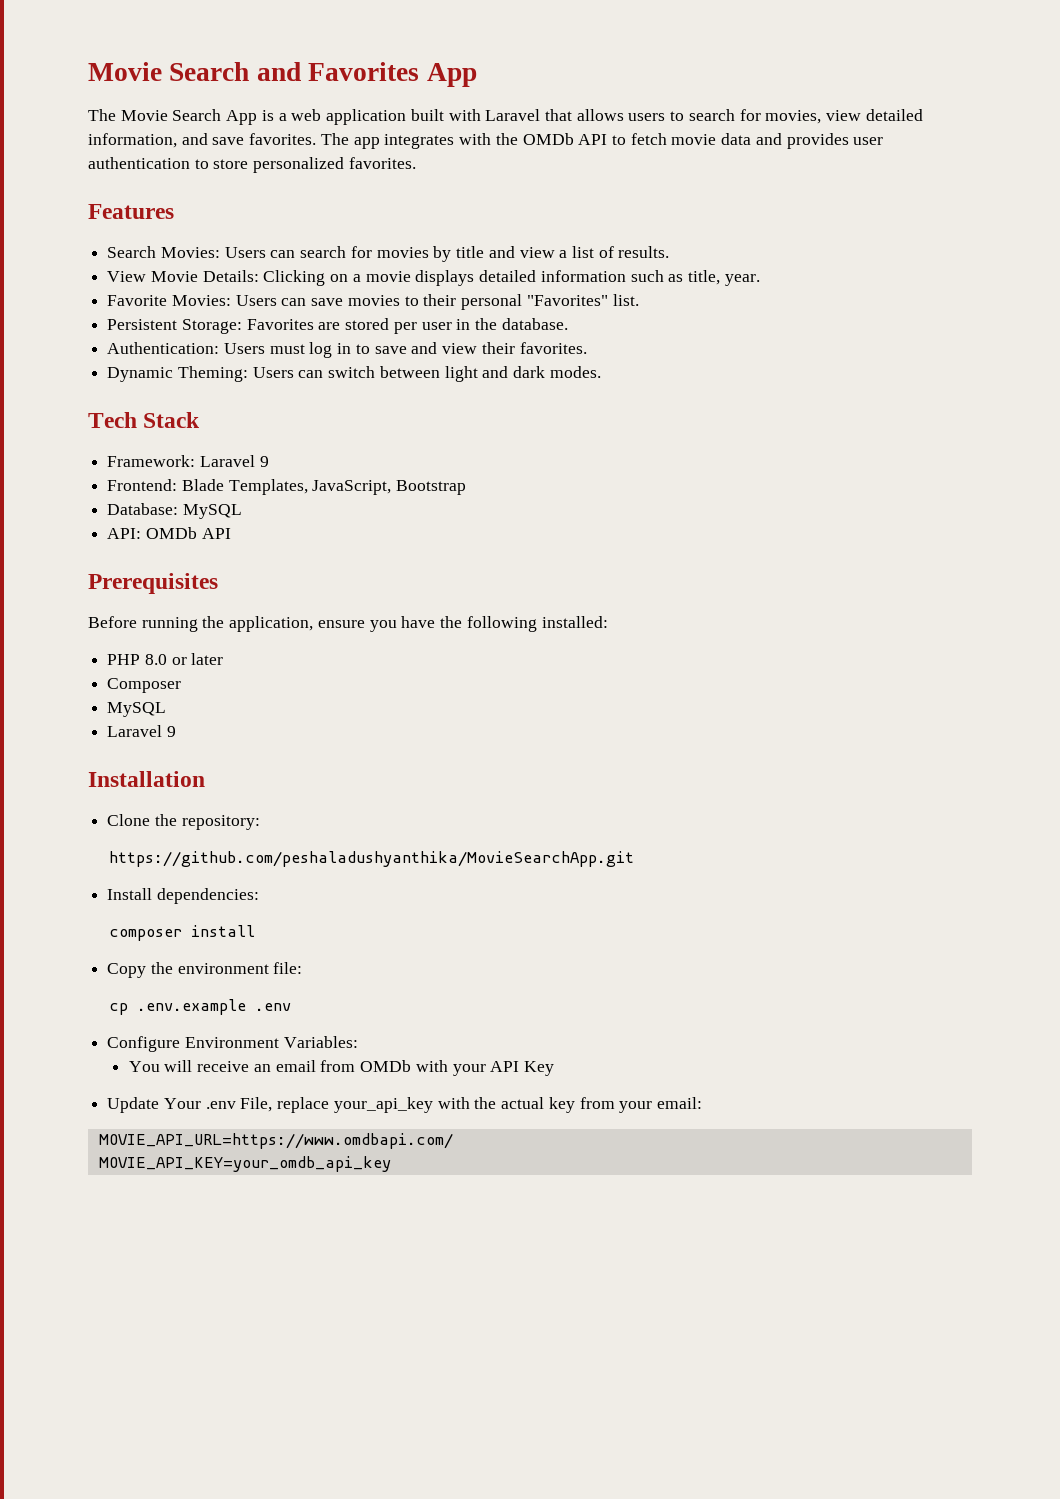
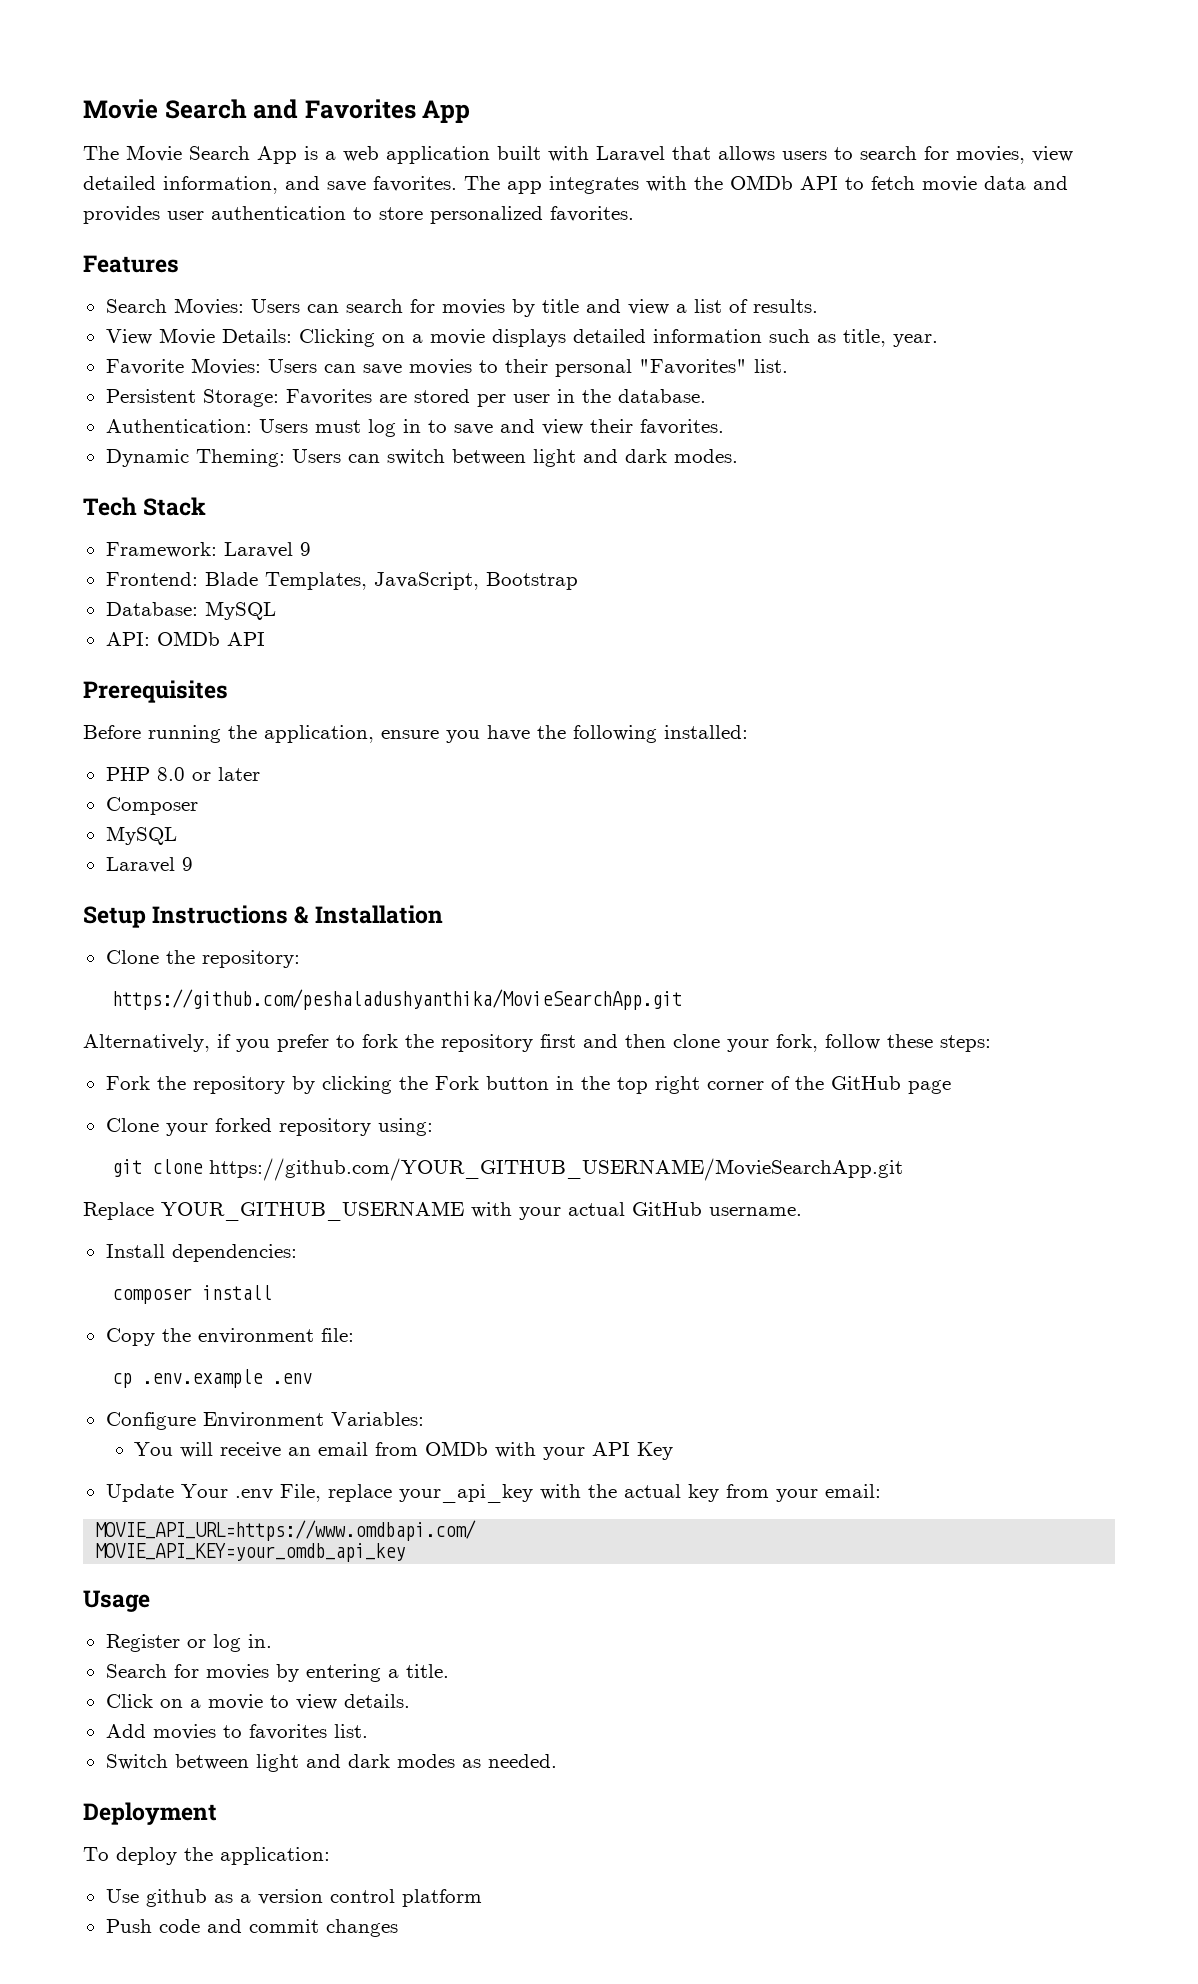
(176, 731) none -> [83,905,310,928] Setup Instructions &
(635, 859) none -> [83,1034,991,1052] [105,1076,951,1094] [105,1118,433,1136] [111,1158,903,1181] [83,1201,802,1221] // Alternatively, if you prefer to fork the repository first and then clone your fork, follow these steps: // Fork the repository by clicking the Fork button in the top right corner of the GitHub page // Clone your forked repository using: // git clone https://github.com/YOUR_GITHUB_USERNAME/MovieSearchApp.git // Replace YOUR_GITHUB_USERNAME with your actual GitHub username.
(391, 1164) none -> [83,1590,150,1612] [105,1634,272,1652] [105,1664,449,1682] [105,1694,410,1710] [105,1724,368,1740] [105,1754,557,1772] [83,1802,217,1825] [83,1847,330,1865] [105,1889,482,1907] [105,1919,398,1937] // Usage // Register or log in. // Search for movies by entering a title. // Click on a movie to view details. // Add movies to favorites list. // Switch between light and dark modes as needed. // Deployment // To deploy the application: // Use github as a version control platform // Push code and commit changes

